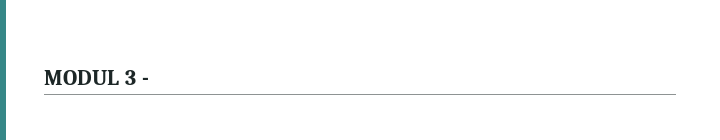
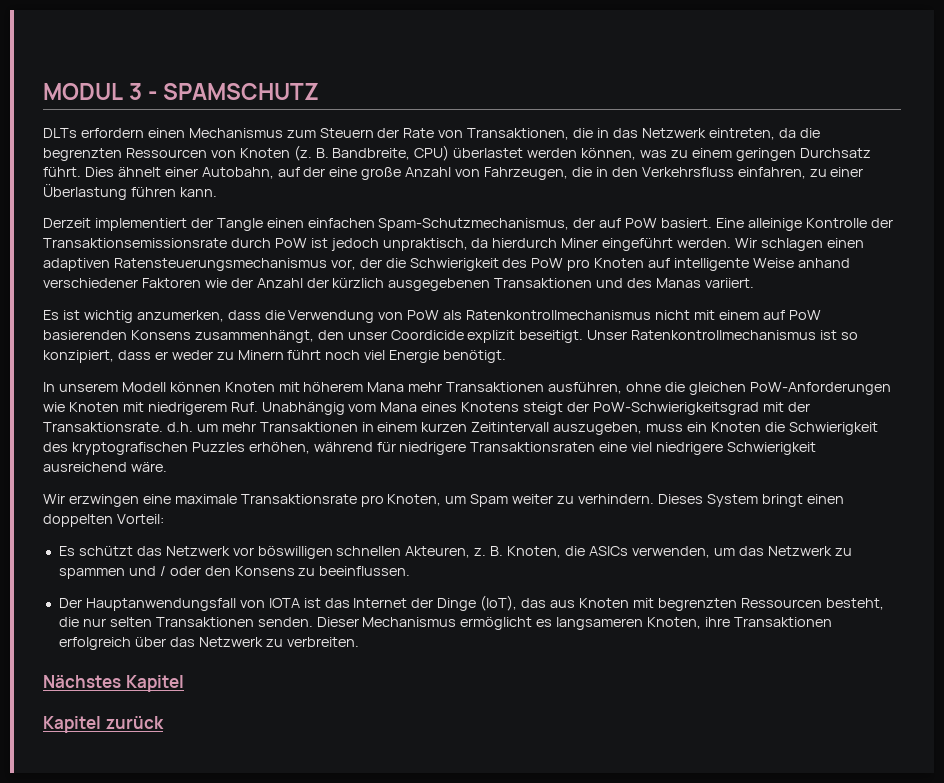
(149, 81) none -> [163,83,320,100] [43,128,820,140] [43,145,871,161] [43,167,864,180] [43,184,217,200] [43,218,893,231] [43,238,864,251] [43,258,850,271] [43,278,754,291] [43,310,821,323] [43,330,859,343] [43,350,507,363] [43,382,891,395] [43,402,810,415] [43,422,878,435] [43,442,817,455] [43,462,167,472] [43,494,844,507] [43,514,164,527] [58,546,852,559] [58,566,411,579] [58,595,884,611] [58,617,832,630] [58,637,359,650] [43,675,184,692] [43,716,164,733] SPAMSCHUTZ // DLTs erfordern einen Mechanismus zum Steuern der Rate von Transaktionen, die in das Netzwerk eintreten, da die begrenzten Ressourcen von Knoten (z. B. Bandbreite, CPU) überlastet werden können, was zu einem geringen Durchsatz führt. Dies ähnelt einer Autobahn, auf der eine große Anzahl von Fahrzeugen, die in den Verkehrsfluss einfahren, zu einer Überlastung führen kann. // Derzeit implementiert der Tangle einen einfachen Spam-Schutzmechanismus, der auf PoW basiert. Eine alleinige Kontrolle der Transaktionsemissionsrate durch PoW ist jedoch unpraktisch, da hierdurch Miner eingeführt werden. Wir schlagen einen adaptiven Ratensteuerungsmechanismus vor, der die Schwierigkeit des PoW pro Knoten auf intelligente Weise anhand verschiedener Faktoren wie der Anzahl der kürzlich ausgegebenen Transaktionen und des Manas variiert. // Es ist wichtig anzumerken, dass die Verwendung von PoW als Ratenkontrollmechanismus nicht mit einem auf PoW basierenden Konsens zusammenhängt, den unser Coordicide explizit beseitigt. Unser Ratenkontrollmechanismus ist so konzipiert, dass er weder zu Minern führt noch viel Energie benötigt. // In unserem Modell können Knoten mit höherem Mana mehr Transaktionen ausführen, ohne die gleichen PoW-Anforderungen wie Knoten mit niedrigerem Ruf. Unabhängig vom Mana eines Knotens steigt der PoW-Schwierigkeitsgrad mit der Transaktionsrate. d.h. um mehr Transaktionen in einem kurzen Zeitintervall auszugeben, muss ein Knoten die Schwierigkeit des kryptografischen Puzzles erhöhen, während für niedrigere Transaktionsraten eine viel niedrigere Schwierigkeit ausreichend wäre. // Wir erzwingen eine maximale Transaktionsrate pro Knoten, um Spam weiter zu verhindern. Dieses System bringt einen doppelten Vorteil: // Es schützt das Netzwerk vor böswilligen schnellen Akteuren, z. B. Knoten, die ASICs verwenden, um das Netzwerk zu spammen und / oder den Konsens zu beeinflussen. // Der Hauptanwendungsfall von IOTA ist das Internet der Dinge (IoT), das aus Knoten mit begrenzten Ressourcen besteht, die nur selten Transaktionen senden. Dieser Mechanismus ermöglicht es langsameren Knoten, ihre Transaktionen erfolgreich über das Netzwerk zu verbreiten. // Nächstes Kapitel // Kapitel zurück

